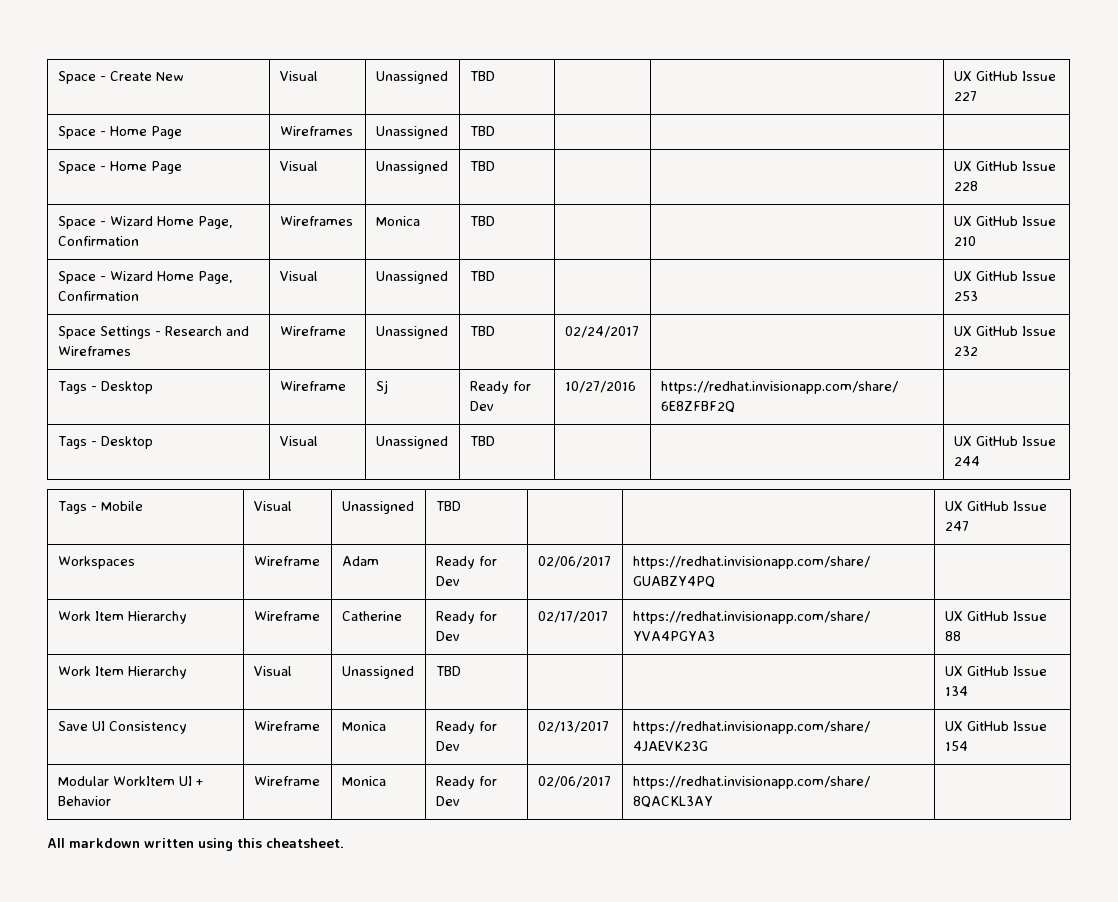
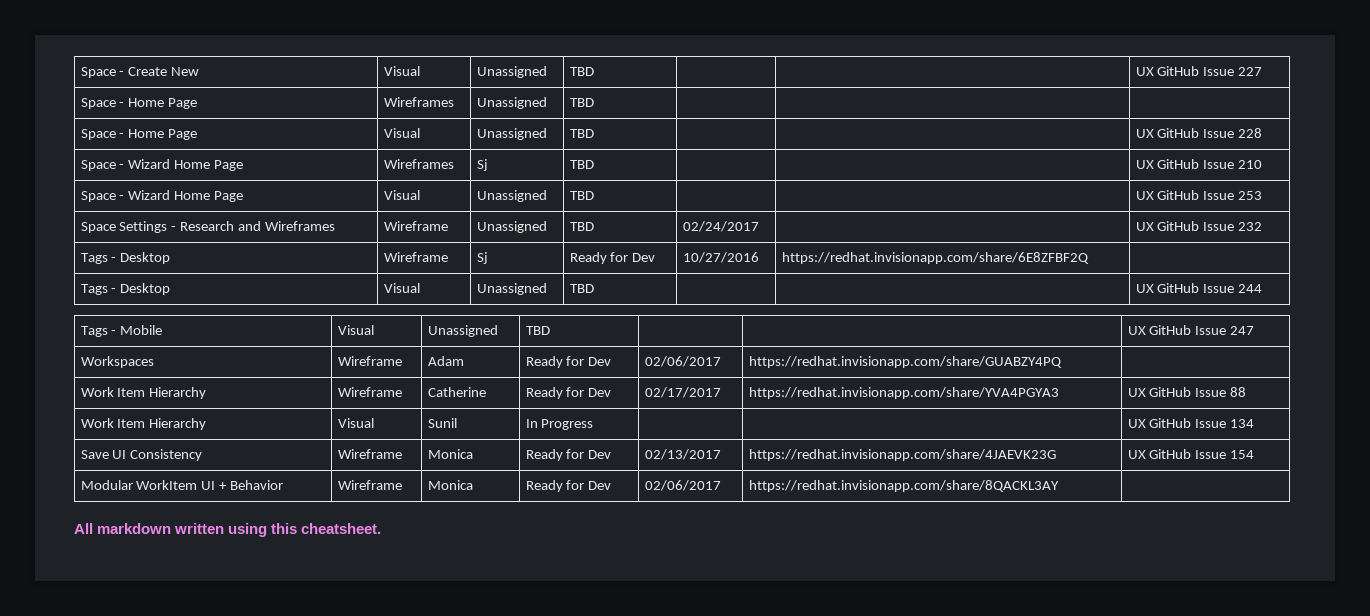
[197,216,233,229] [57,236,139,246] [279,216,353,226] [375,216,420,226] Page, Confirmation | Wireframes | Monica -> [214,160,244,171] [383,159,454,169] [476,159,488,171] Page | Wireframes | Sj
[197,271,233,284] [57,291,139,301] Page, Confirmation -> [214,191,244,202] Page
[341,666,414,679] [435,666,461,676] Unassigned | TBD -> [427,418,457,428] [525,419,594,430] Sunil | In Progress

